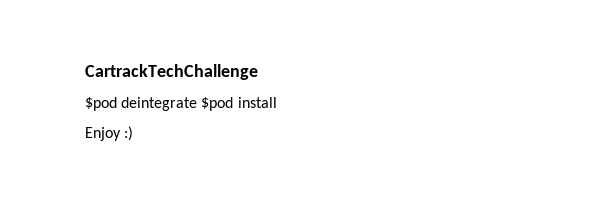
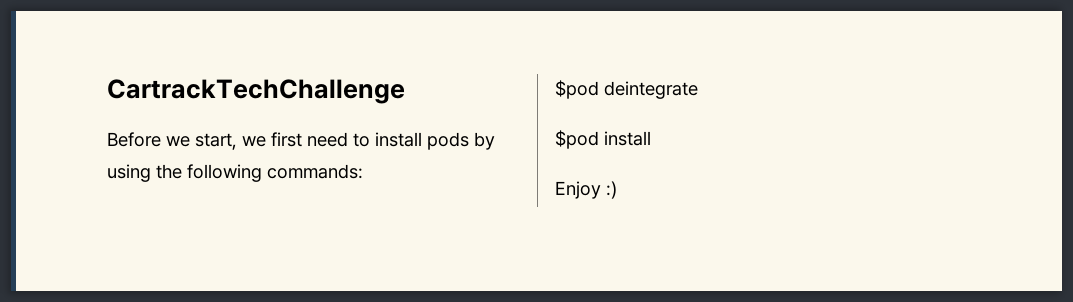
(258, 72) none -> [107,132,495,150] [107,164,363,182] // Before we start, we first need to install pods by using the following commands:
(198, 104) none -> (698, 90) //

